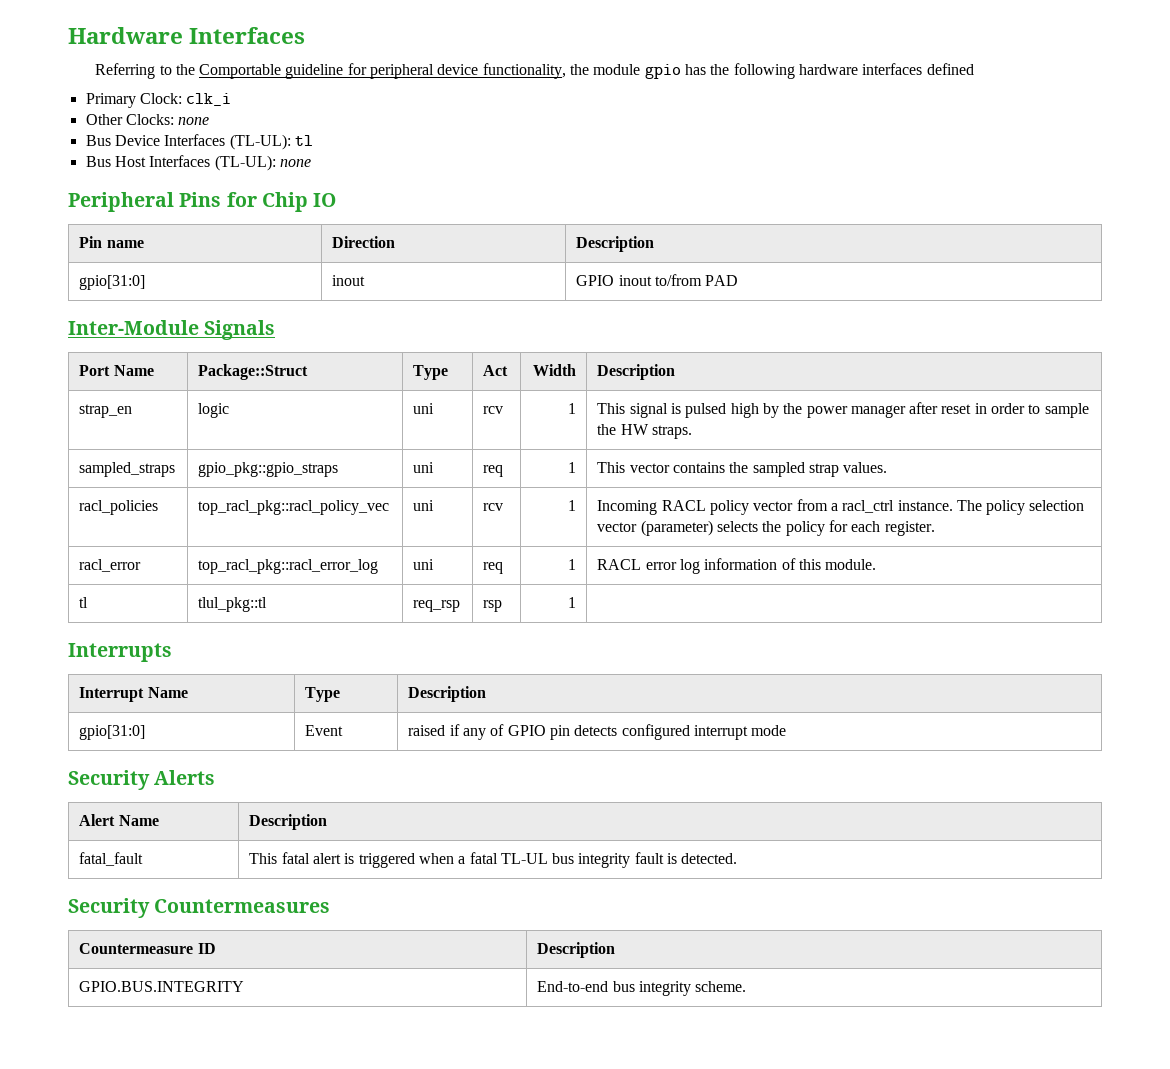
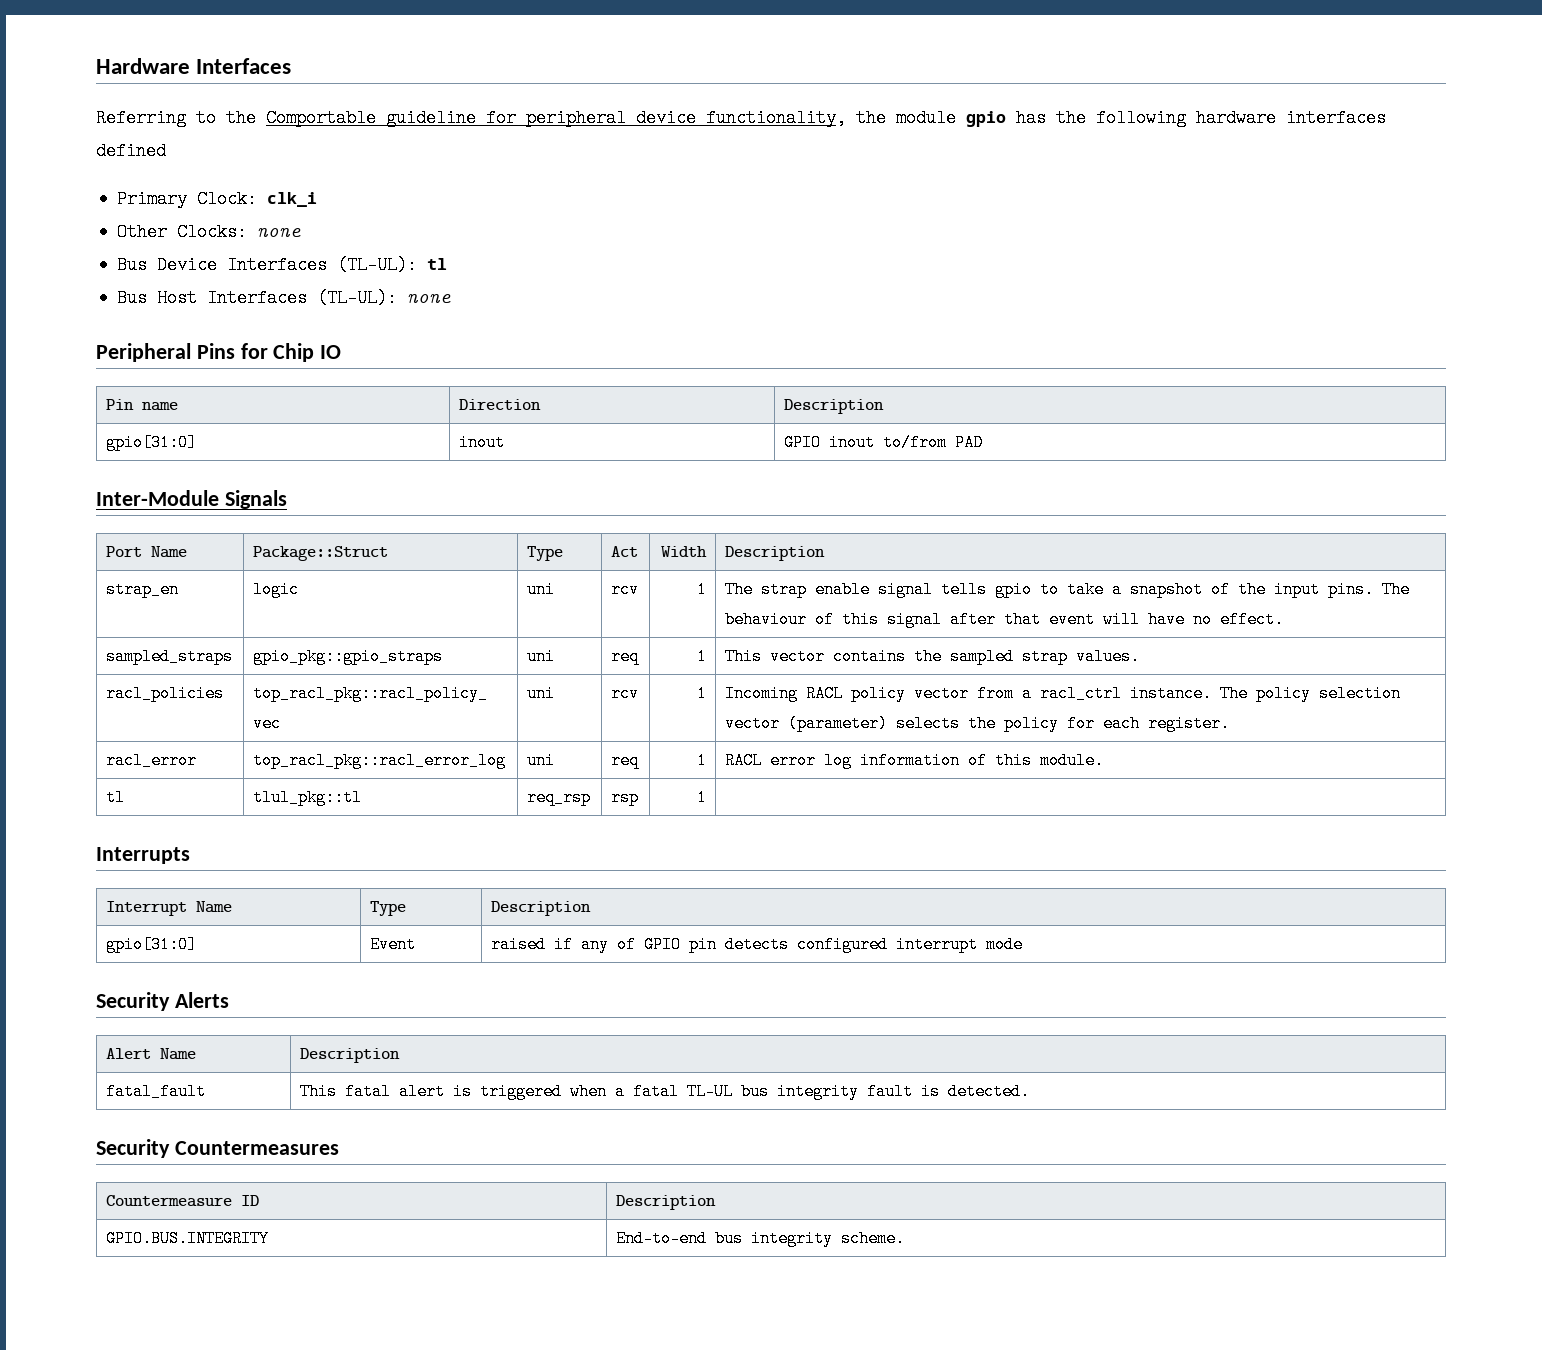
[597,402,1089,418] [597,424,692,439] This signal is pulsed high by the power manager after reset in order to sample the HW straps. -> [725,581,1411,598] [725,611,1285,628] The strap enable signal tells gpio to take a snapshot of the input pins. The behaviour of this signal after that event will have no effect.

